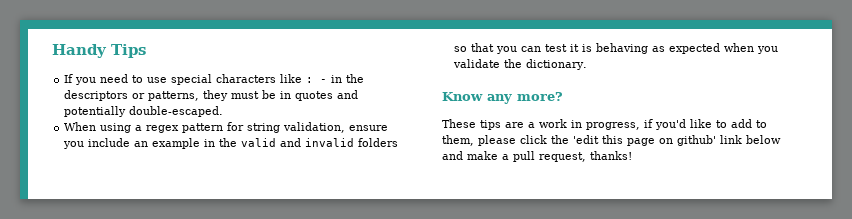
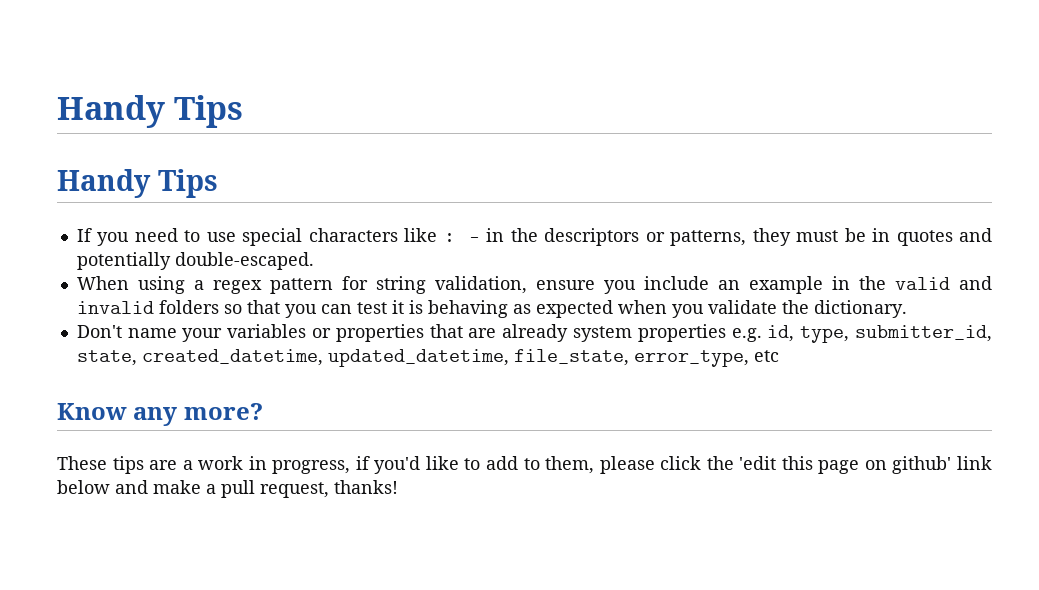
[52,44,146,58] Handy Tips -> [57,95,243,128] [57,169,218,198] Handy Tips // Handy Tips
(588, 64) none -> [76,324,992,343] [76,349,779,367] // Don't name your variables or properties that are already system properties e.g. id, type, submitter_id, state, created_datetime, updated_datetime, file_state, error_type, etc

